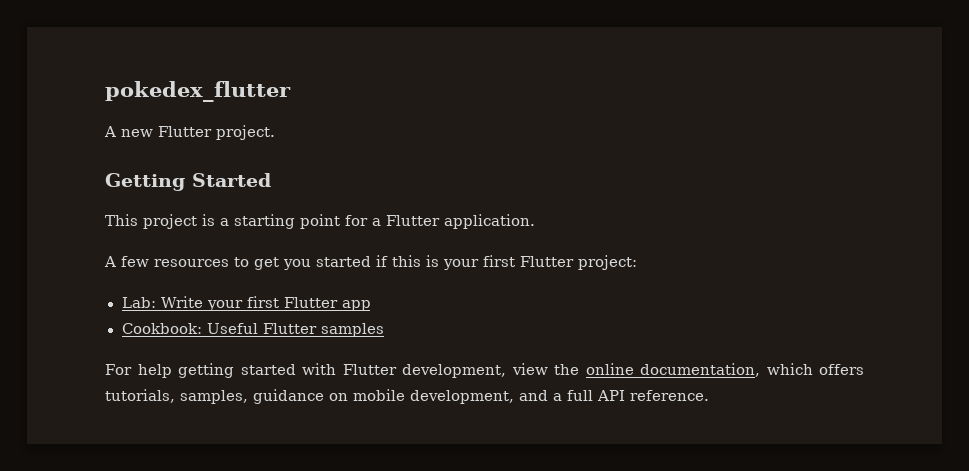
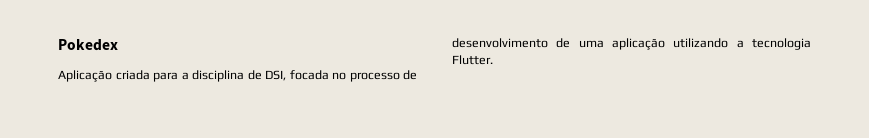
[105,81,291,102] [104,125,275,140] [105,173,271,191] [105,214,535,229] [104,255,637,270] [121,296,371,311] [121,323,384,337] [105,363,864,378] [105,389,709,404] pokedex_flutter // A new Flutter project. // Getting Started // This project is a starting point for a Flutter application. // A few resources to get you started if this is your first Flutter project: // Lab: Write your first Flutter app // Cookbook: Useful Flutter samples // For help getting started with Flutter development, view the online documentation, which offers tutorials, samples, guidance on mobile development, and a full API reference. -> [58,39,118,51] [58,70,417,82] [452,38,811,50] [452,55,493,65] Pokedex // Aplicação criada para a disciplina de DSI, focada no processo de desenvolvimento de uma aplicação utilizando a tecnologia Flutter.

